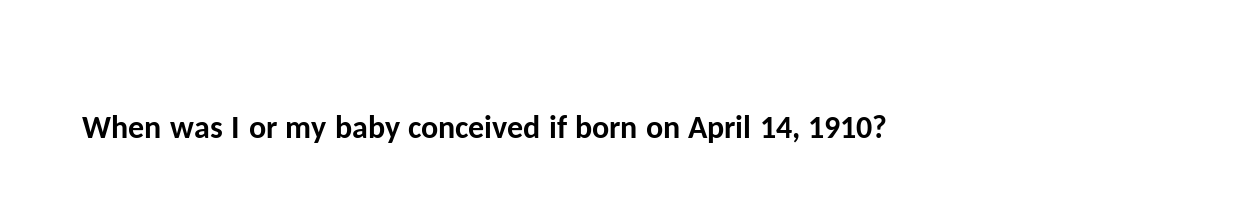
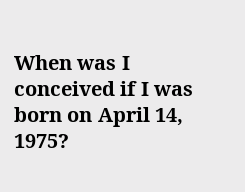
[248,115,568,143] or my baby conceived if -> [14,81,194,96] conceived if I was
[808,115,888,138] 1910? -> [14,134,69,148] 1975?

